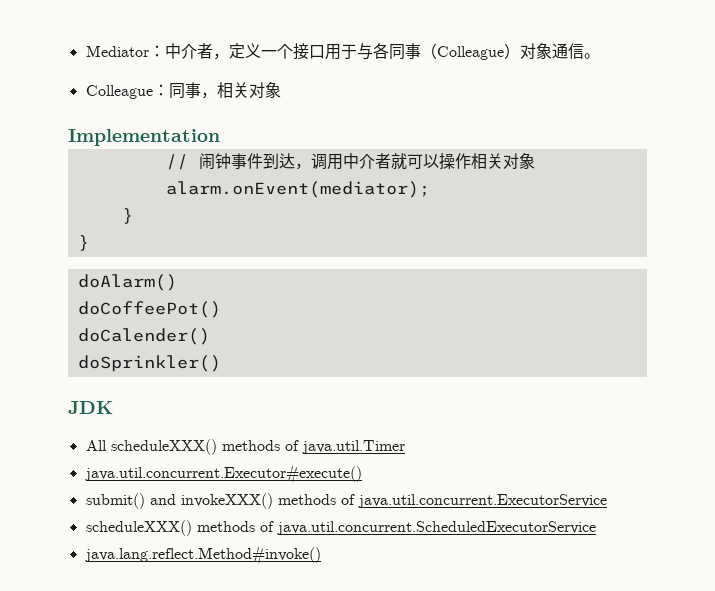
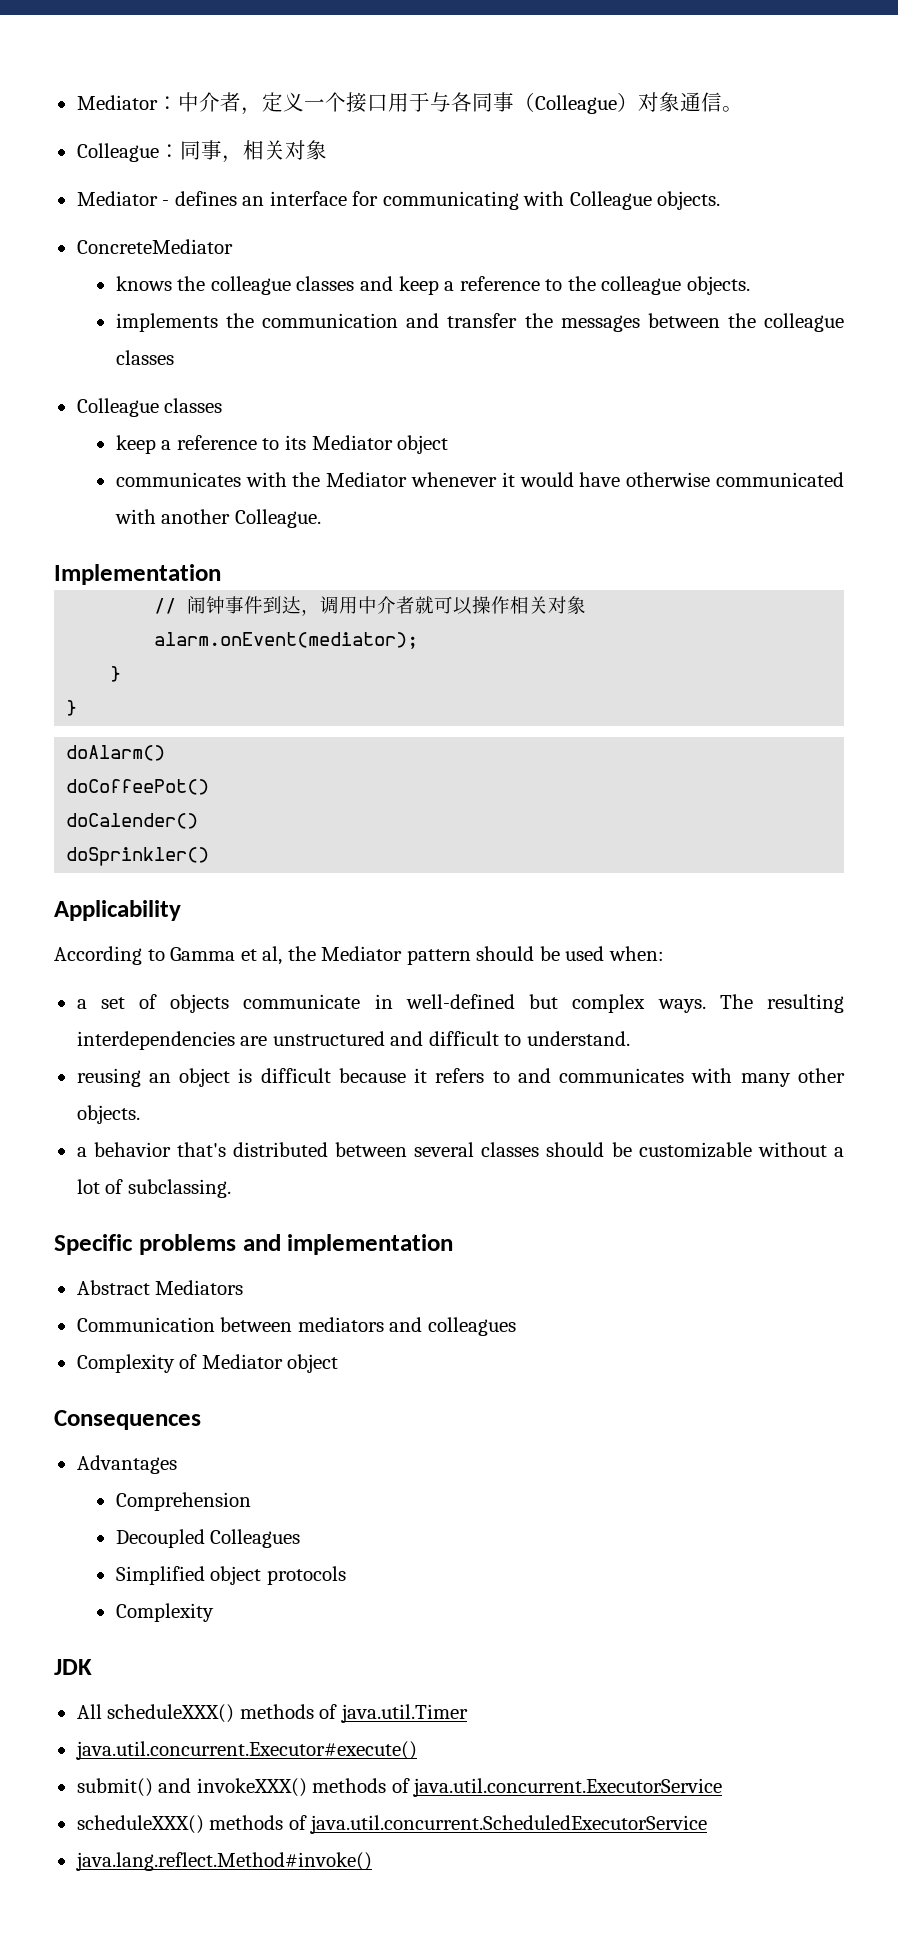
(281, 90) none -> [76,191,721,210] [76,239,233,254] [115,276,750,295] [115,313,844,332] [115,350,174,365] [76,398,223,417] [115,435,449,454] [115,472,844,487] [114,509,321,528] // Mediator - defines an interface for communicating with Colleague objects. // ConcreteMediator // knows the colleague classes and keep a reference to the colleague objects. // implements the communication and transfer the messages between the colleague classes // Colleague classes // keep a reference to its Mediator object // communicates with the Mediator whenever it would have otherwise communicated with another Colleague.
(221, 363) none -> [54,900,181,921] [54,946,664,965] [76,994,845,1013] [76,1031,630,1050] [76,1068,845,1087] [76,1105,140,1124] [76,1142,844,1158] [76,1179,231,1198] [54,1234,454,1255] [76,1280,244,1295] [76,1317,516,1336] [76,1354,339,1373] [54,1410,201,1430] [76,1455,177,1474] [115,1492,251,1511] [115,1529,301,1548] [115,1566,346,1585] [115,1603,214,1622] // Applicability // According to Gamma et al, the Mediator pattern should be used when: // a set of objects communicate in well-defined but complex ways. The resulting interdependencies are unstructured and difficult to understand. // reusing an object is difficult because it refers to and communicates with many other objects. // a behavior that's distributed between several classes should be customizable without a lot of subclassing. // Specific problems and implementation // Abstract Mediators // Communication between mediators and colleagues // Complexity of Mediator object // Consequences // Advantages // Comprehension // Decoupled Colleagues // Simplified object protocols // Complexity

